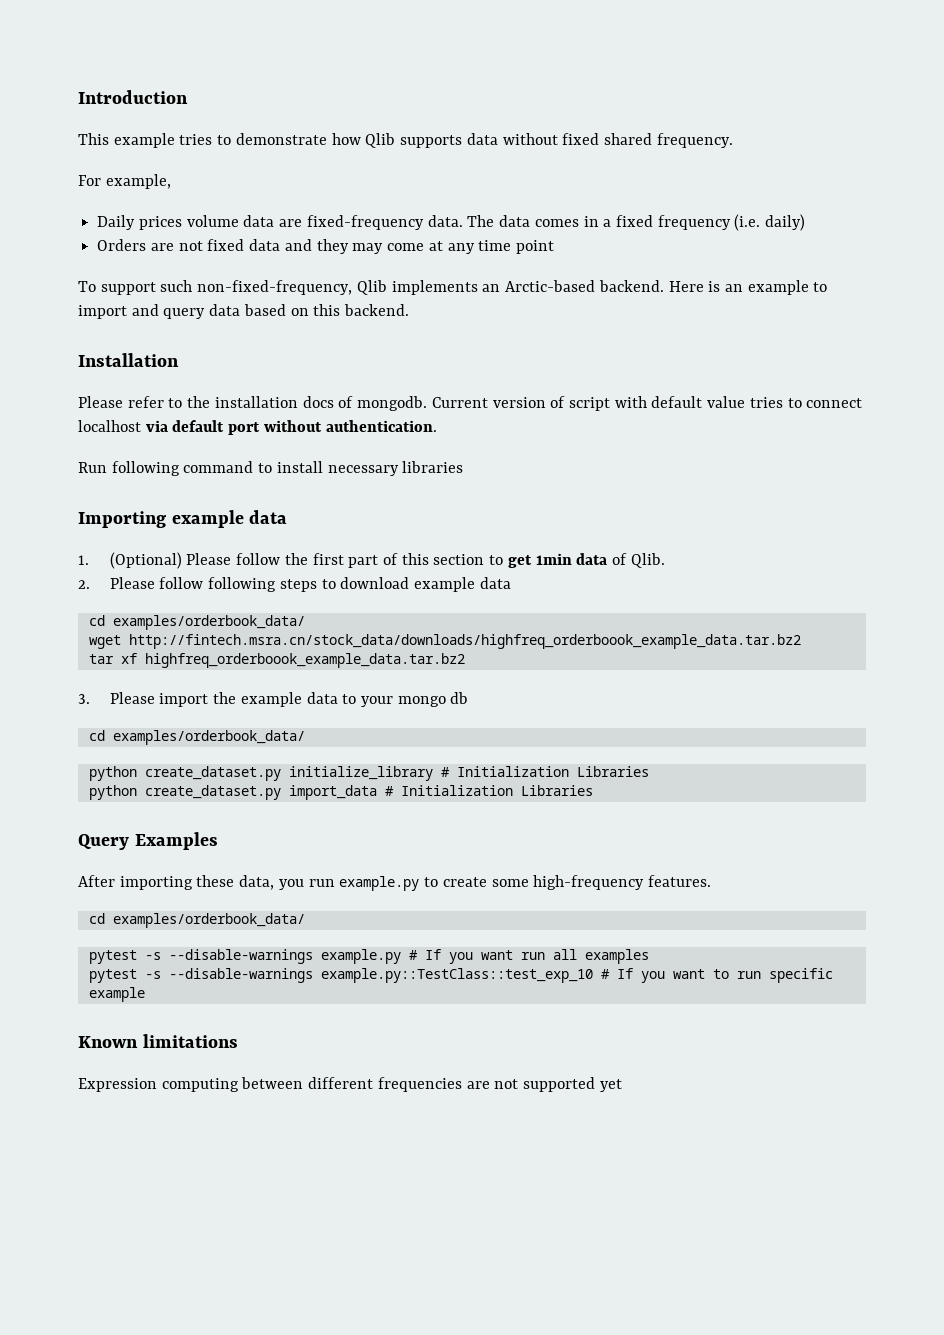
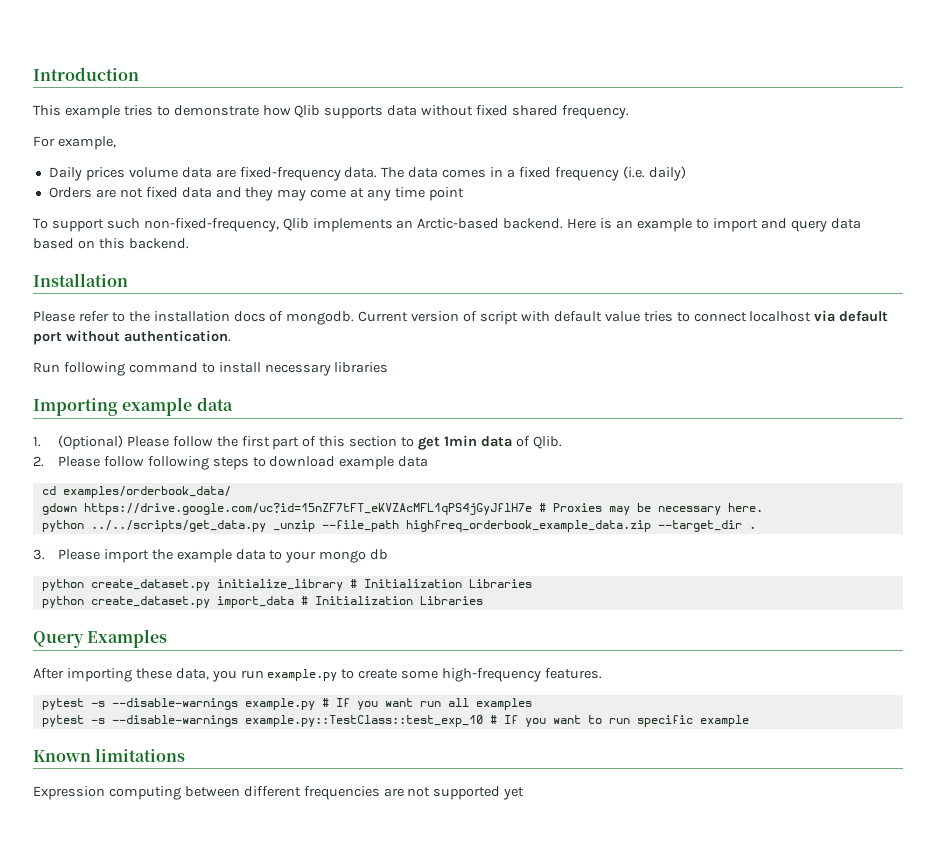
[88,634,801,649] [88,653,465,668] wget http://fintech.msra.cn/stock_data/downloads/highfreq_orderboook_example_data.tar.bz2 // tar xf highfreq_orderboook_example_data.tar.bz2 -> [41,503,763,515] [41,520,756,532] gdown https://drive.google.com/uc?id=15nZF7tFT_eKVZAcMFL1qPS4jGyJflH7e # Proxies may be necessary here. // python ../../scripts/get_data.py _unzip --file_path highfreq_orderbook_example_data.zip --target_dir .
[88,730,305,745] // cd examples/orderbook_data/ -> (389, 554) none
[88,913,305,928] // cd examples/orderbook_data/ -> (603, 673) none

